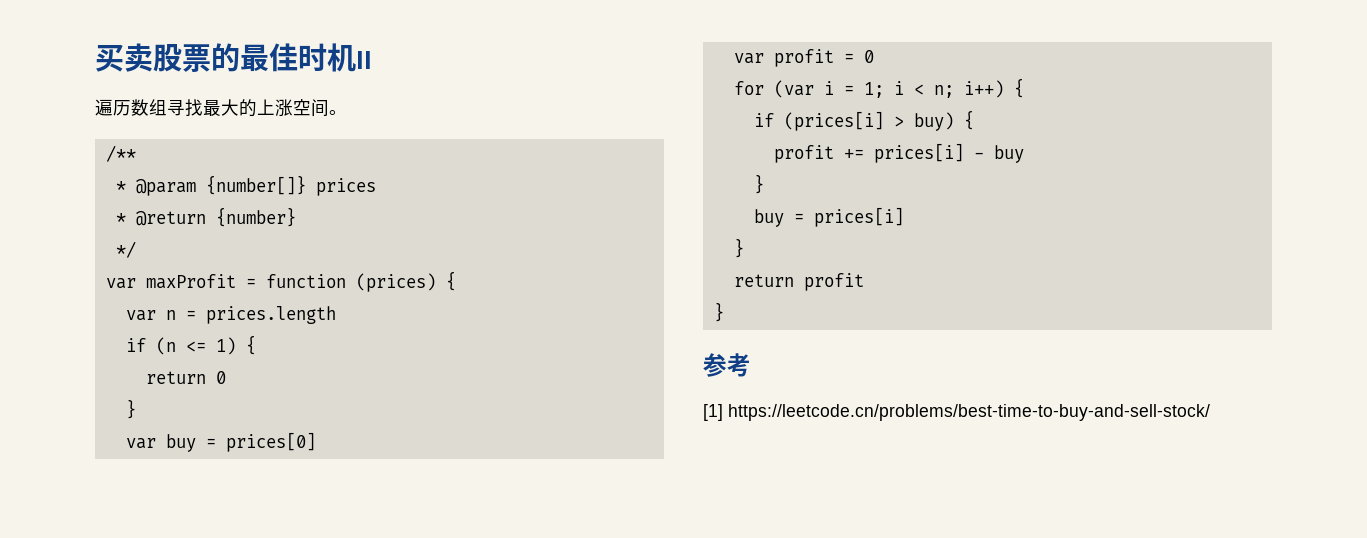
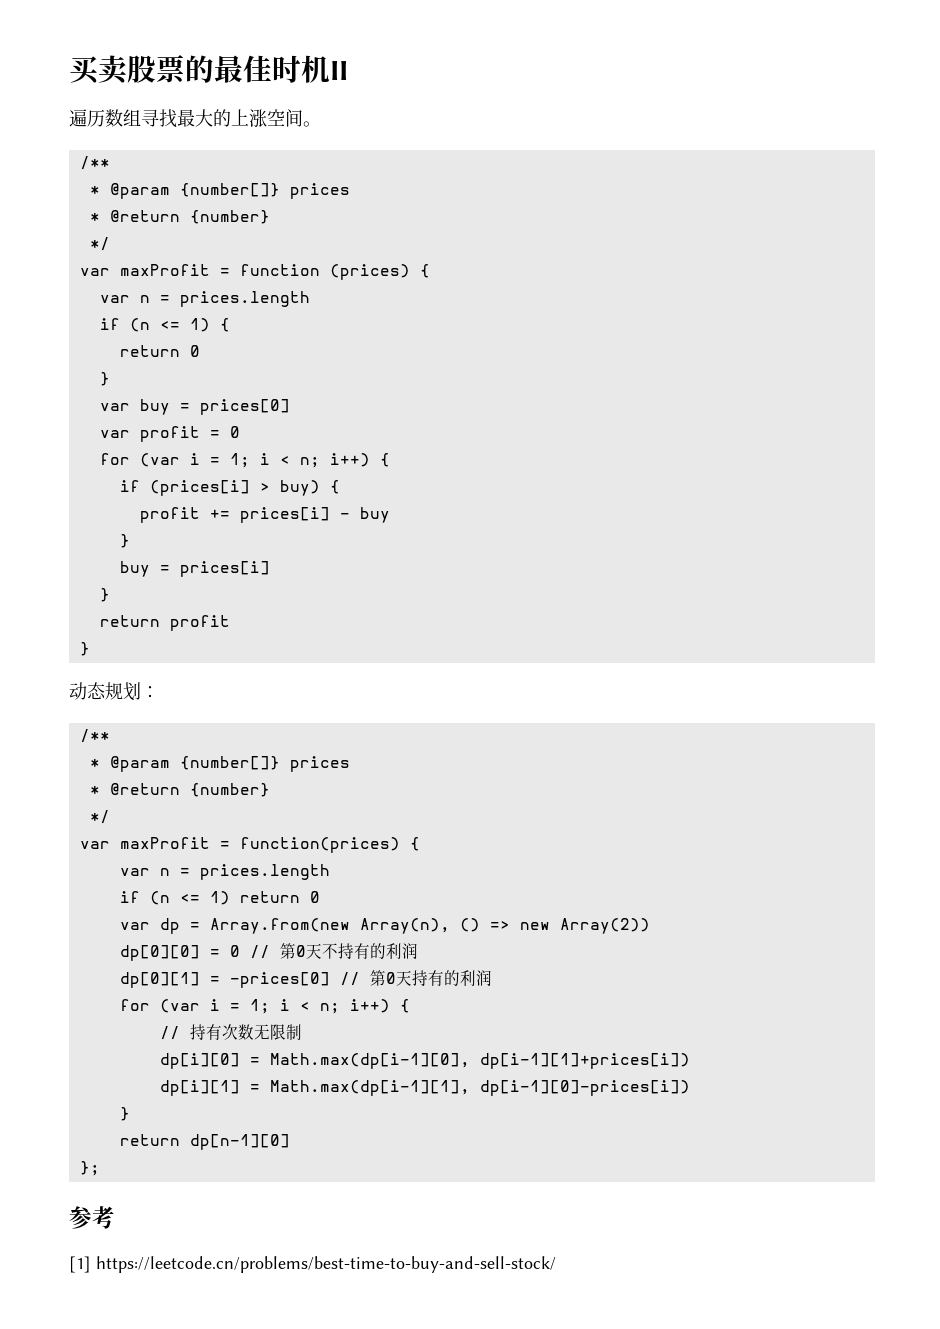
(724, 312) none -> [69,682,159,701] [79,729,110,743] [89,756,350,772] [89,783,270,797] [89,810,110,824] [79,837,420,853] [119,864,330,880] [119,891,320,905] [119,918,650,934] [119,943,418,961] [119,970,492,988] [119,999,410,1014] [159,1024,302,1040] [159,1053,690,1069] [159,1080,690,1096] [119,1107,130,1121] [119,1134,290,1150] [79,1161,100,1176] // 动态规划： // /** // * @param {number[]} prices // * @return {number} // */ // var maxProfit = function(prices) { // var n = prices.length // if (n <= 1) return 0 // var dp = Array.from(new Array(n), () => new Array(2)) // dp[0][0] = 0 // 第0天不持有的利润 // dp[0][1] = -prices[0] // 第0天持有的利润 // for (var i = 1; i < n; i++) { // // 持有次数无限制 // dp[i][0] = Math.max(dp[i-1][0], dp[i-1][1]+prices[i]) // dp[i][1] = Math.max(dp[i-1][1], dp[i-1][0]-prices[i]) // } // return dp[n-1][0] // };

